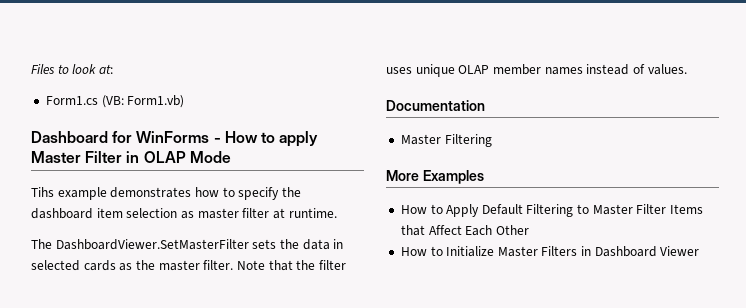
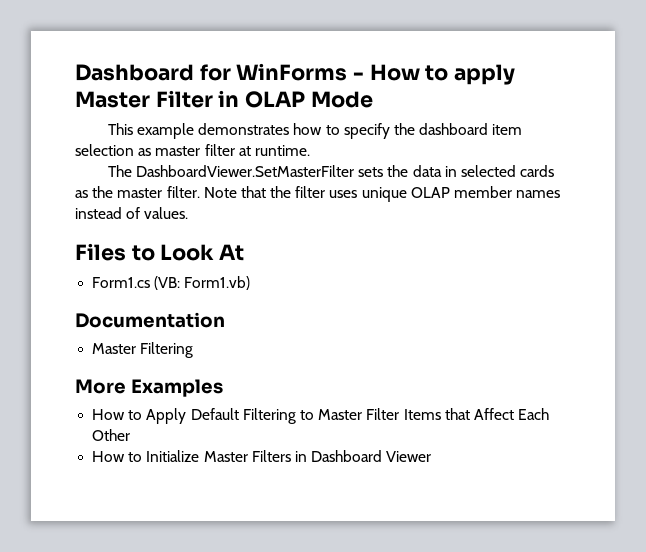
[31,64,113,74] [45,95,185,108] Files to look at: // Form1.cs (VB: Form1.vb) // -> (75, 72) none
[31,187,54,197] Tihs -> [107,123,133,135] This
(687, 69) none -> [75,243,245,261] [92,276,251,290] // Files to Look At // Form1.cs (VB: Form1.vb)

